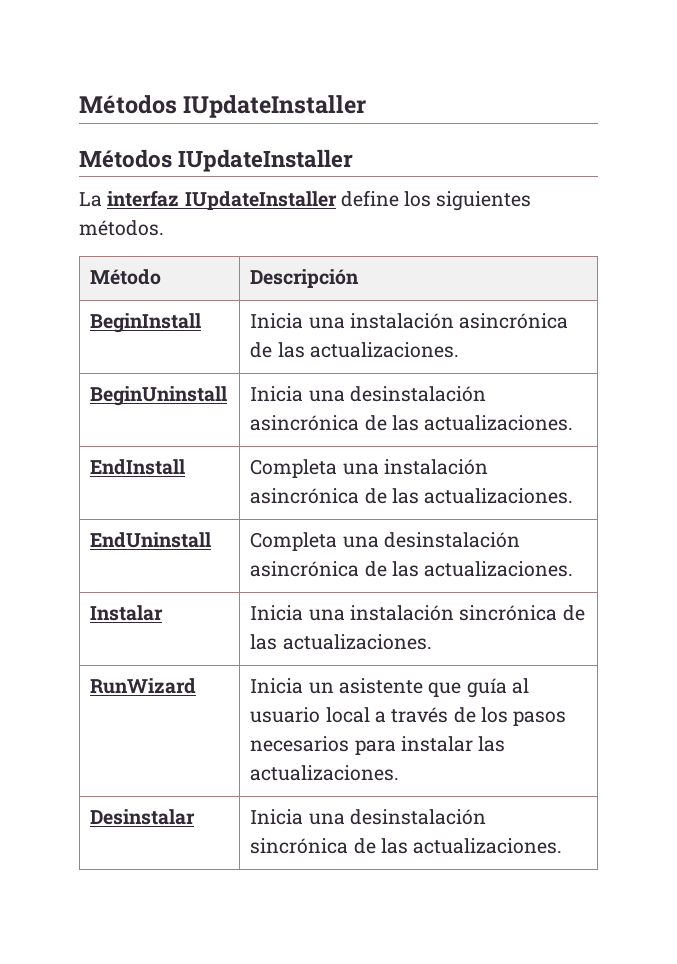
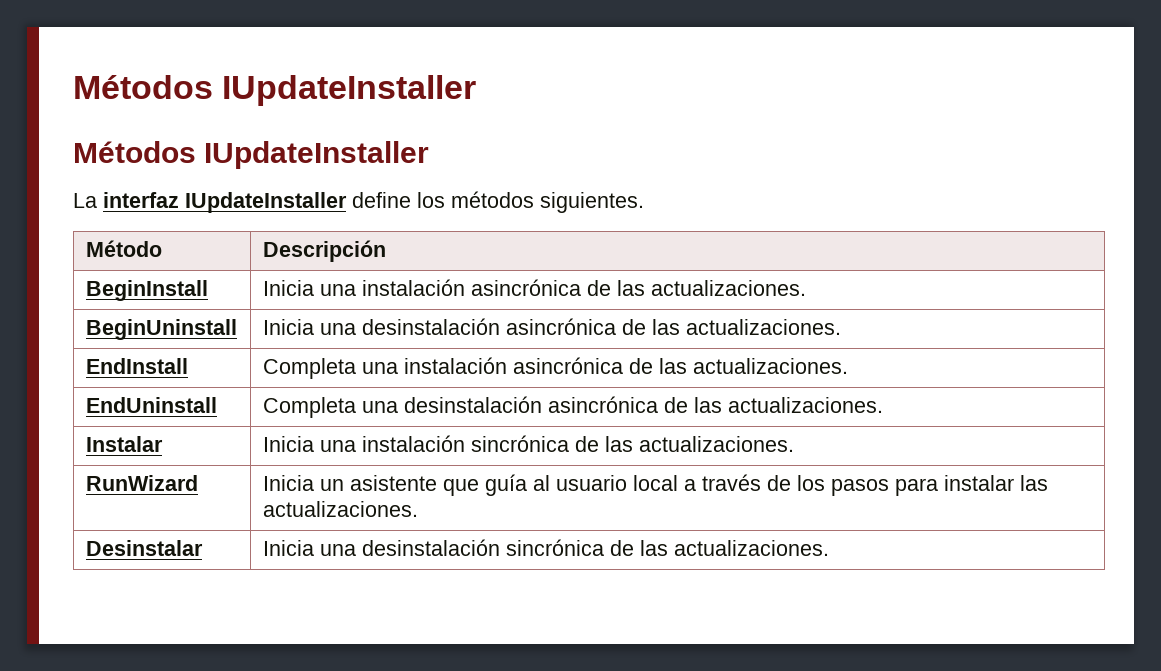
[436,191,532,211] [79,220,164,236] siguientes métodos. -> [451,191,644,213] métodos siguientes.
[250,736,350,752] necesarios -> (889, 487) none

